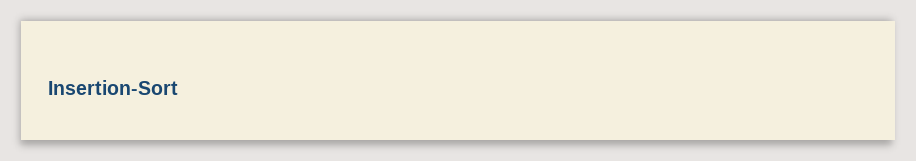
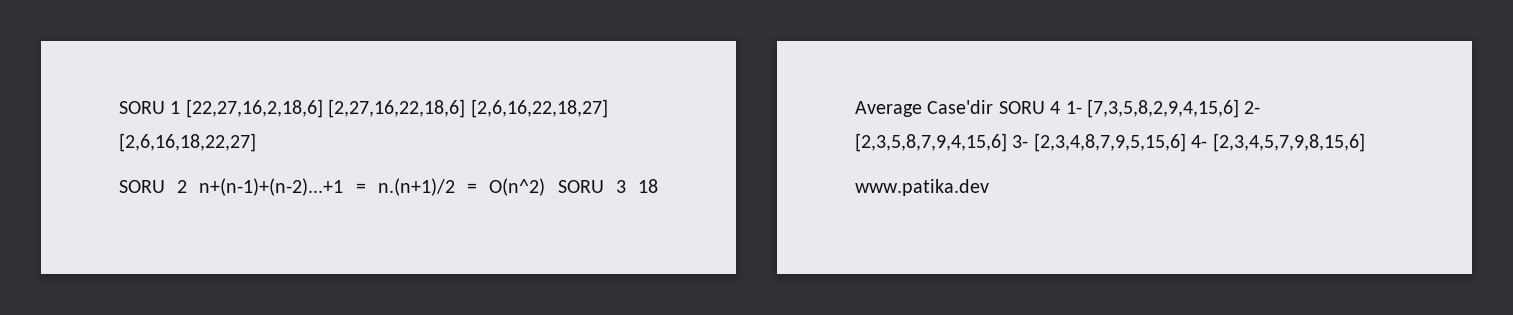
[48,80,178,95] Insertion-Sort -> [119,99,608,118] [119,133,256,152] [119,178,658,196] [855,99,1261,118] [855,133,1365,152] [855,179,989,196] SORU 1 [22,27,16,2,18,6] [2,27,16,22,18,6] [2,6,16,22,18,27] [2,6,16,18,22,27] // SORU 2 n+(n-1)+(n-2)...+1 = n.(n+1)/2 = O(n^2) SORU 3 18 Average Case'dir SORU 4 1- [7,3,5,8,2,9,4,15,6] 2- [2,3,5,8,7,9,4,15,6] 3- [2,3,4,8,7,9,5,15,6] 4- [2,3,4,5,7,9,8,15,6] // www.patika.dev

